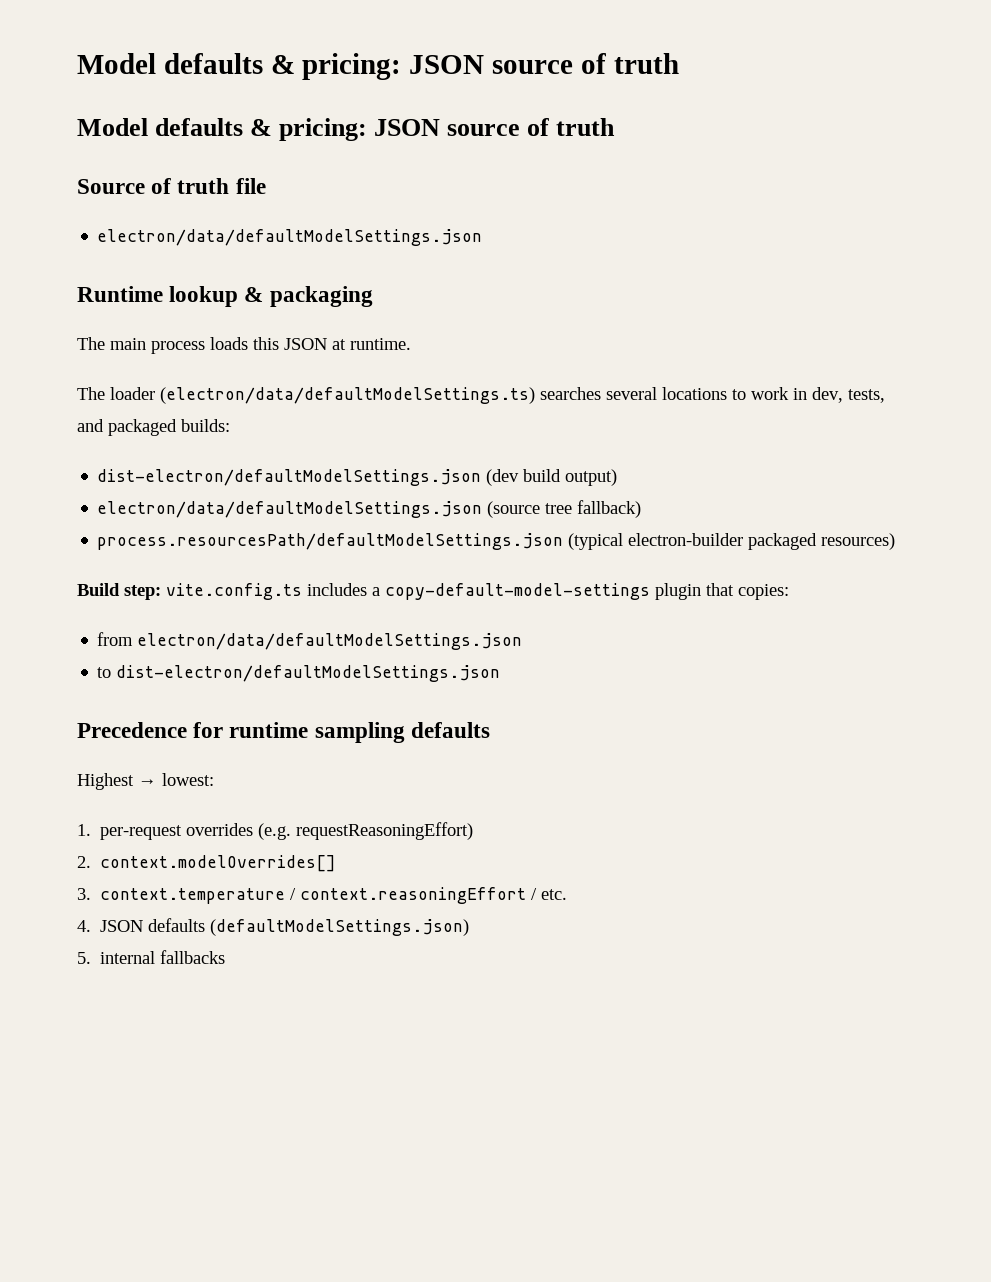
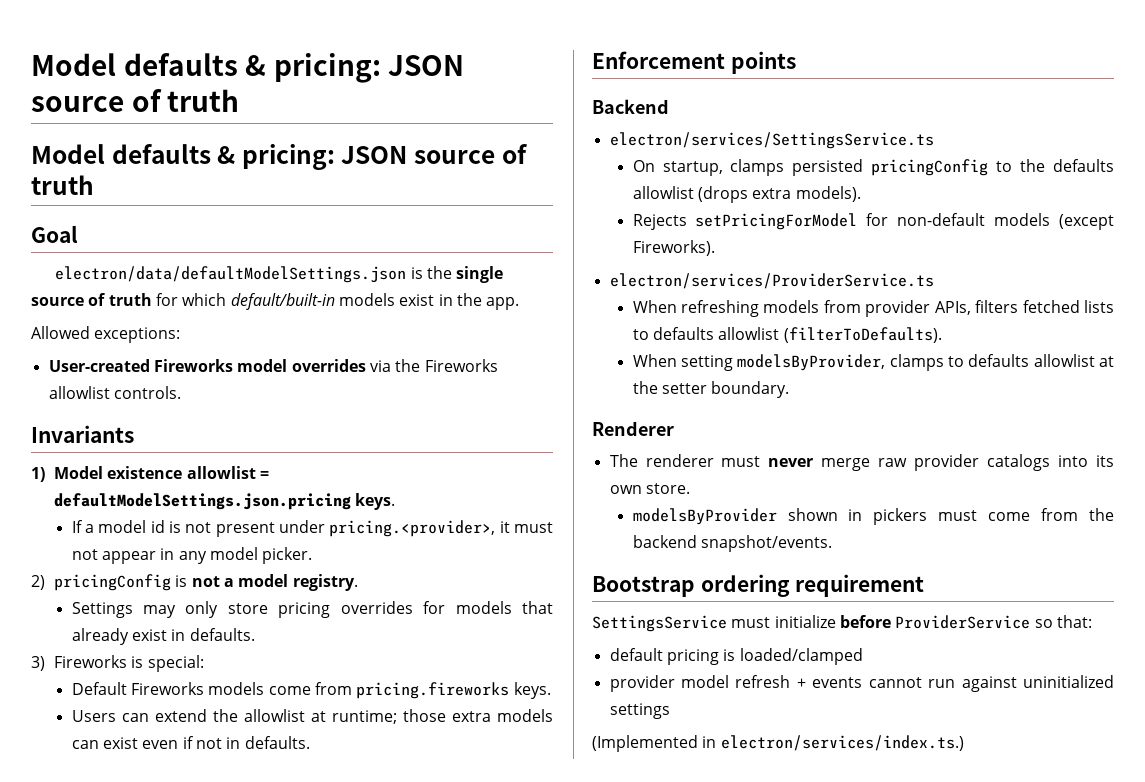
[77,178,266,194] [97,229,483,246] [77,286,373,307] [77,337,411,354] [77,387,885,404] [77,419,230,436] [97,469,618,486] [97,500,642,518] [97,533,896,550] [77,583,789,600] [97,632,523,650] [97,665,501,682] [77,722,490,743] [77,773,214,790] [77,822,474,840] [77,855,337,872] [77,887,568,904] [77,918,470,936] [77,950,226,964] Source of truth file // electron/data/defaultModelSettings.json // Runtime lookup & packaging // The main process loads this JSON at runtime. // The loader (electron/data/defaultModelSettings.ts) searches several locations to work in dev, tests, and packaged builds: // dist-electron/defaultModelSettings.json (dev build output) // electron/data/defaultModelSettings.json (source tree fallback) // process.resourcesPath/defaultModelSettings.json (typical electron-builder packaged resources) // Build step: vite.config.ts includes a copy-default-model-settings plugin that copies: // from electron/data/defaultModelSettings.json // to dist-electron/defaultModelSettings.json // Precedence for runtime sampling defaults // Highest → lowest: // 1. per-request overrides (e.g. requestReasoningEffort) // 2. context.modelOverrides[] // 3. context.temperature / context.reasoningEffort / etc. // 4. JSON defaults (defaultModelSettings.json) // 5. internal fallbacks -> [31,225,78,243] [55,266,504,283] [31,293,520,310] [31,326,181,343] [48,359,498,372] [48,386,181,399] [31,425,134,443] [31,466,269,482] [53,493,396,510] [71,520,554,537] [71,547,313,564] [31,574,358,591] [71,601,553,618] [71,628,255,645] [31,655,204,672] [71,682,551,699] [71,709,553,724] [71,736,310,749] [592,51,796,74] [592,99,669,114] [609,132,934,149] [632,159,1114,176] [632,186,861,203] [632,213,1115,230] [632,240,715,256] [609,273,934,289] [632,300,1114,317] [632,327,942,343] [632,354,1114,371] [632,381,790,398] [592,421,674,436] [609,454,1114,471] [609,483,690,494] [632,508,1114,525] [632,535,832,552] [592,574,925,597] [592,615,1092,632] [609,648,863,665] [609,675,1114,692] [609,703,670,719] [592,735,964,752] Goal // electron/data/defaultModelSettings.json is the single source of truth for which default/built-in models exist in the app. // Allowed exceptions: // User-created Fireworks model overrides via the Fireworks allowlist controls. // Invariants // 1) Model existence allowlist = defaultModelSettings.json.pricing keys. // If a model id is not present under pricing.<provider>, it must not appear in any model picker. // 2) pricingConfig is not a model registry. // Settings may only store pricing overrides for models that already exist in defaults. // 3) Fireworks is special: // Default Fireworks models come from pricing.fireworks keys. // Users can extend the allowlist at runtime; those extra models can exist even if not in defaults. // Enforcement points // Backend // electron/services/SettingsService.ts // On startup, clamps persisted pricingConfig to the defaults allowlist (drops extra models). // Rejects setPricingForModel for non-default models (except Fireworks). // electron/services/ProviderService.ts // When refreshing models from provider APIs, filters fetched lists to defaults allowlist (filterToDefaults). // When setting modelsByProvider, clamps to defaults allowlist at the setter boundary. // Renderer // The renderer must never merge raw provider catalogs into its own store. // modelsByProvider shown in pickers must come from the backend snapshot/events. // Bootstrap ordering requirement // SettingsService must initialize before ProviderService so that: // default pricing is loaded/clamped // provider model refresh + events cannot run against uninitialized settings // (Implemented in electron/services/index.ts.)

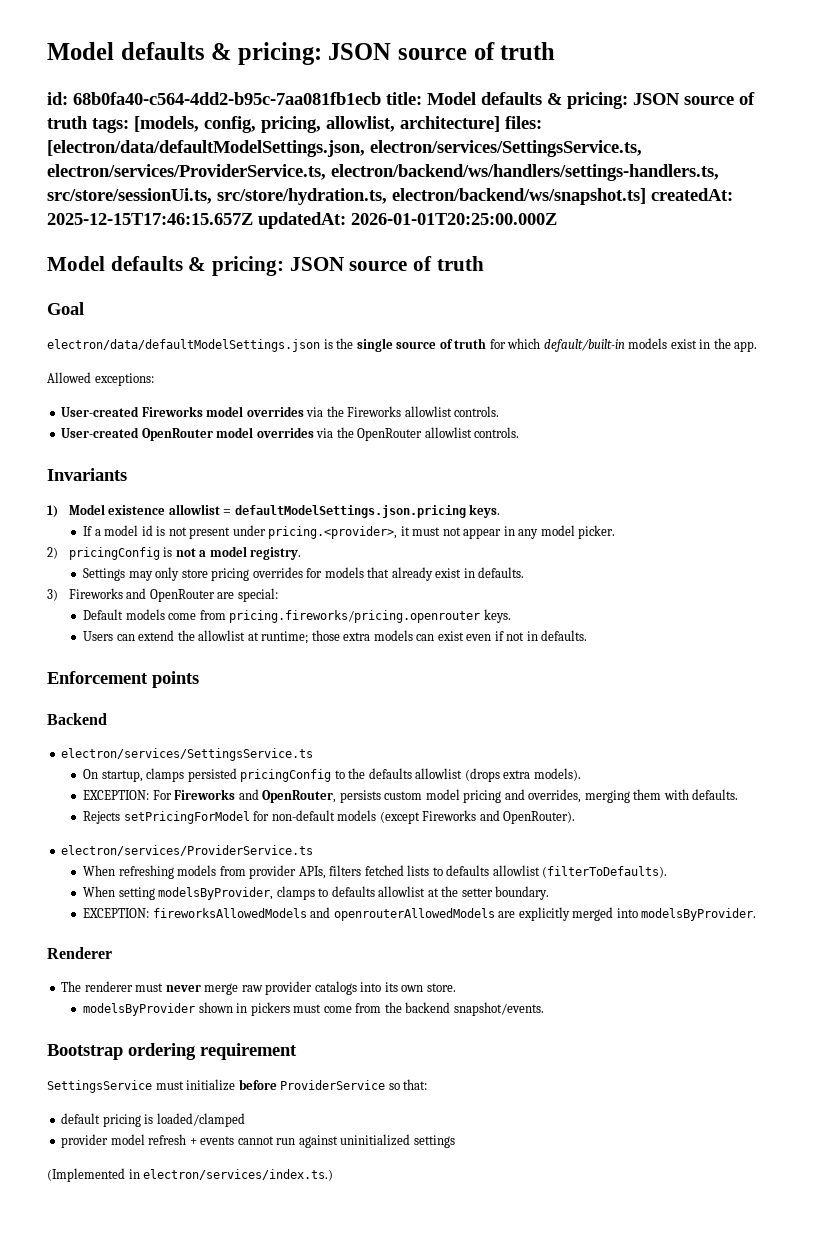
[31,53,465,83] [31,89,240,112] Model defaults & pricing: JSON source of truth -> [47,42,556,65] [47,92,755,109] [47,116,542,133] [47,140,642,157] [47,164,719,181] [47,188,733,205] [47,212,557,229] Model defaults & pricing: JSON source of truth // id: 68b0fa40-c564-4dd2-b95c-7aa081fb1ecb title: Model defaults & pricing: JSON source of truth tags: [models, config, pricing, allowlist, architecture] files: [electron/data/defaultModelSettings.json, electron/services/SettingsService.ts, electron/services/ProviderService.ts, electron/backend/ws/handlers/settings-handlers.ts, src/store/sessionUi.ts, src/store/hydration.ts, electron/backend/ws/snapshot.ts] createdAt: 2025-12-15T17:46:15.657Z updatedAt: 2026-01-01T20:25:00.000Z
(181, 392) none -> [61,427,520,441] // User-created OpenRouter model overrides via the OpenRouter allowlist controls.
[131,656,144,668] is -> [126,588,235,602] and OpenRouter are
[130,682,204,695] Fireworks -> (124, 614) none
[356,682,510,699] pricing.fireworks -> [229,610,481,623] pricing.fireworks/pricing.openrouter
(861, 194) none -> [83,789,739,803] // EXCEPTION: For Fireworks and OpenRouter, persists custom model pricing and overrides, merging them with defaults.
[632,240,715,256] Fireworks). -> [422,810,576,824] Fireworks and OpenRouter).
(790, 389) none -> [83,907,757,921] // EXCEPTION: fireworksAllowedModels and openrouterAllowedModels are explicitly merged into modelsByProvider.

